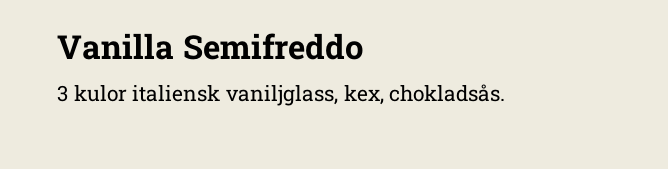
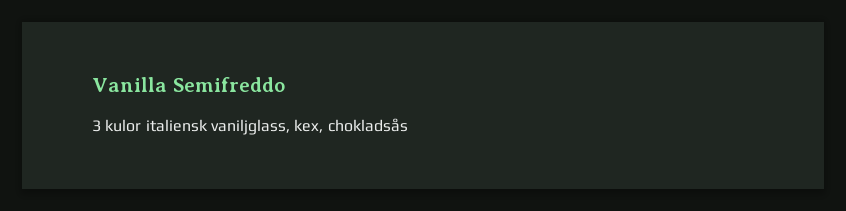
[389,84,506,102] chokladsås. -> [327,118,408,132] chokladsås

